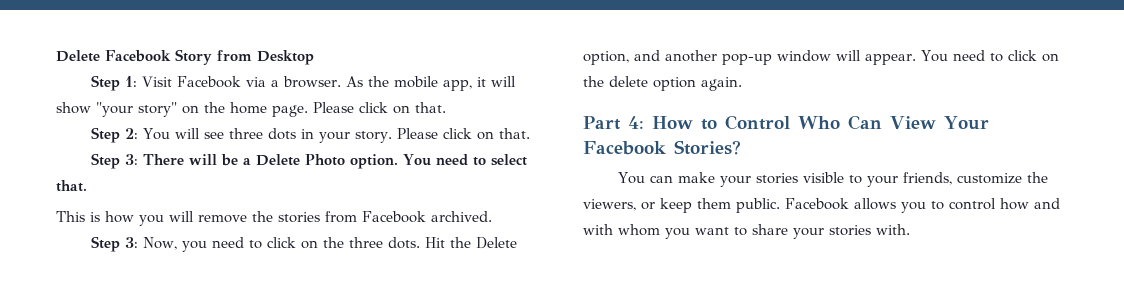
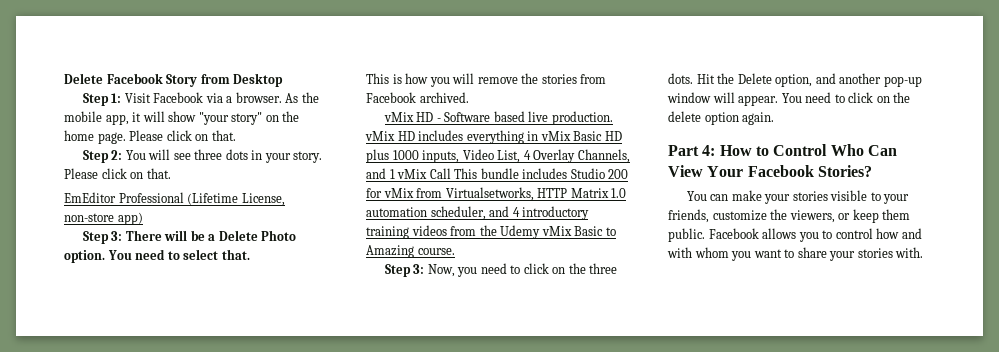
(530, 133) none -> [64,192,285,206] [64,212,143,225] // EmEditor Professional (Lifetime License, non-store app)
(492, 216) none -> [383,111,613,125] [365,130,622,144] [366,149,630,163] [366,168,629,179] [366,187,627,201] [366,206,590,220] [366,225,616,239] [366,245,455,258] // vMix HD - Software based live production. vMix HD includes everything in vMix Basic HD plus 1000 inputs, Video List, 4 Overlay Channels, and 1 vMix Call This bundle includes Studio 200 for vMix from Virtualsetworks, HTTP Matrix 1.0 automation scheduler, and 4 introductory training videos from the Udemy vMix Basic to Amazing course.

